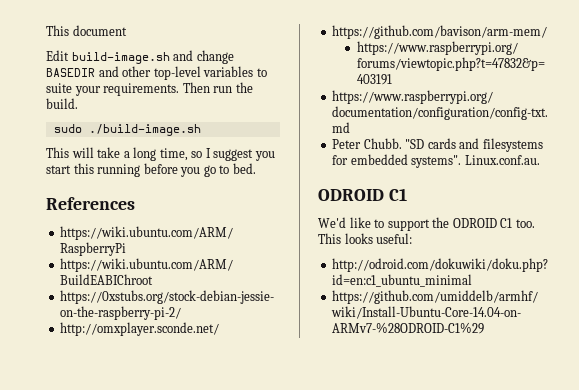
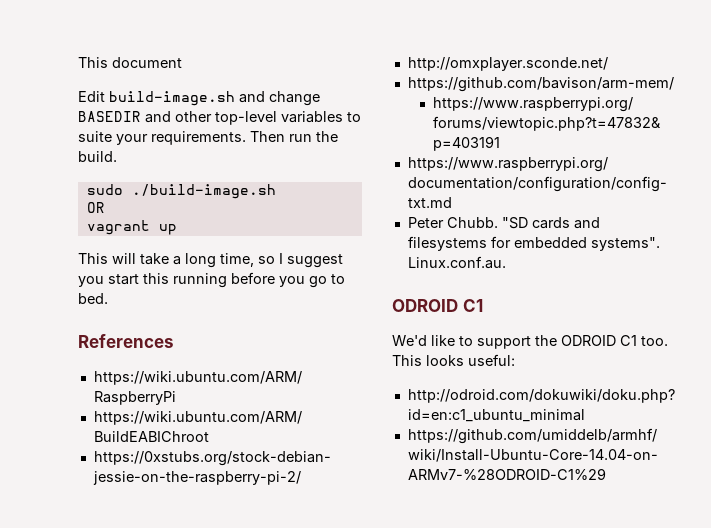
(201, 130) none -> [86,202,105,213] [86,220,177,235] // OR // vagrant up

